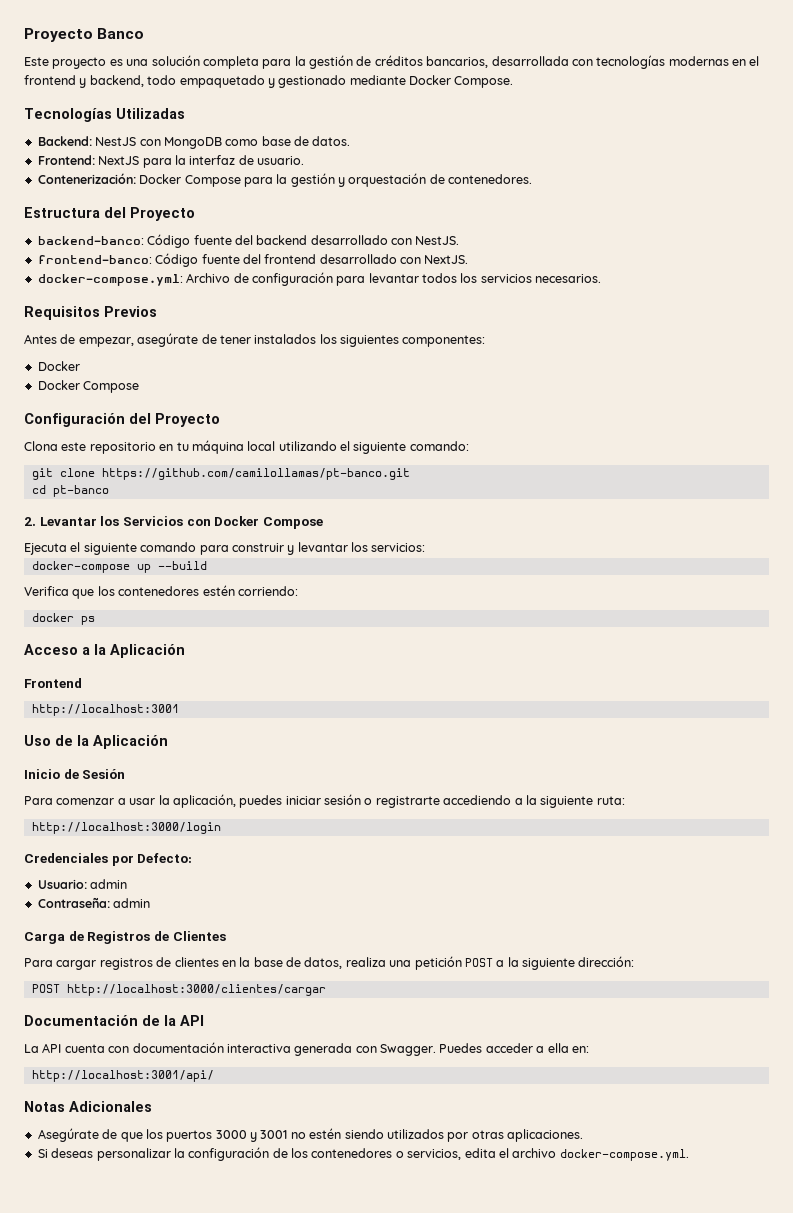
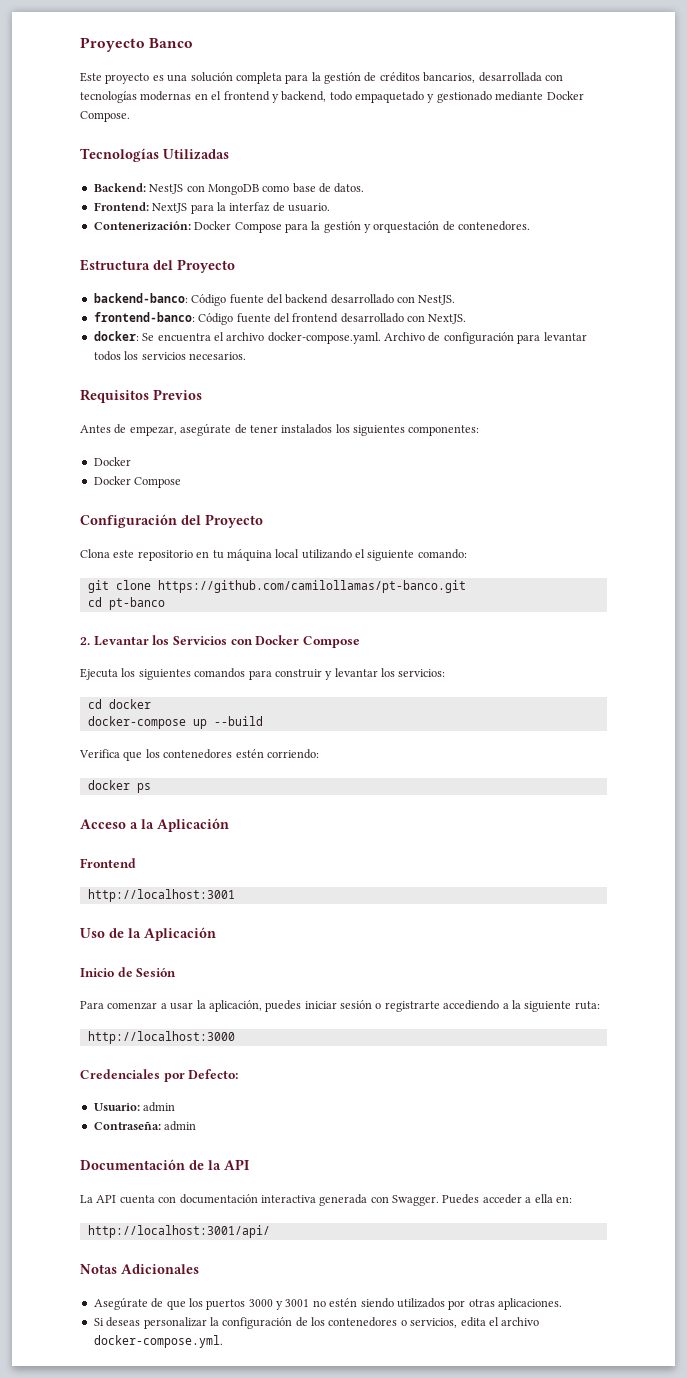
[37,274,183,286] docker-compose.yml: -> [93,331,381,344] docker: Se encuentra el archivo docker-compose.yaml.
[70,542,197,555] el siguiente comando -> [121,668,246,680] los siguientes comandos
(426, 547) none -> [87,699,151,709] // cd docker
[31,822,221,834] http://localhost:3000/login -> [87,1031,235,1044] http://localhost:3000
[24,931,226,944] [24,956,635,970] [31,984,326,996] // Carga de Registros de Clientes // Para cargar registros de clientes en la base de datos, realiza una petición POST a la siguiente dirección: // POST http://localhost:3000/clientes/cargar -> (197, 1126) none

